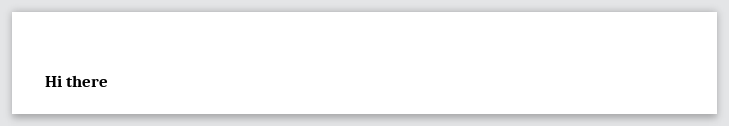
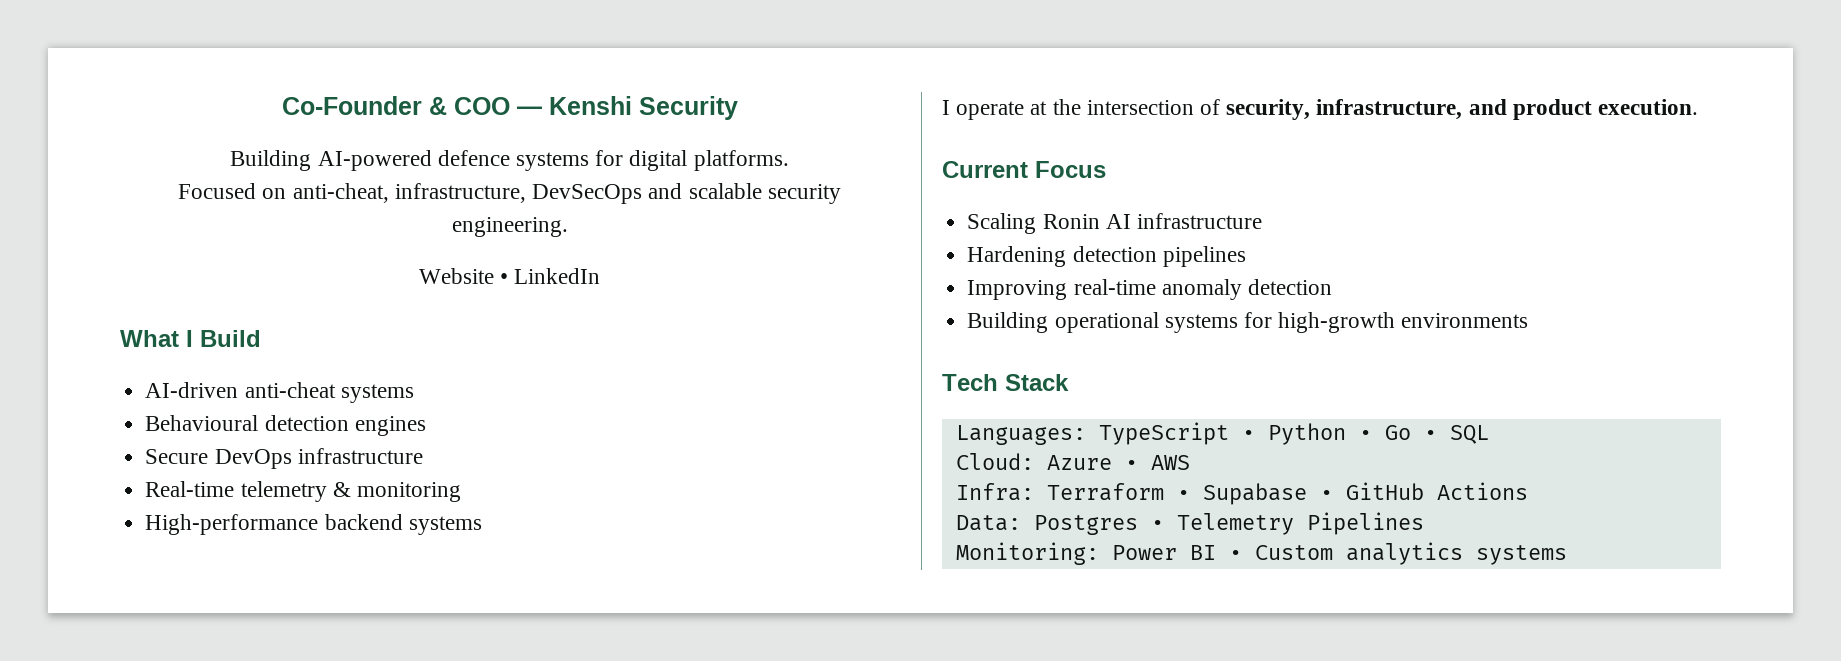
[45,75,109,87] Hi there -> [281,96,738,120] [230,150,789,171] [178,183,841,204] [451,217,568,237] [418,268,601,284] [120,330,261,347] [145,382,414,403] [145,415,426,436] [145,448,423,469] [145,481,461,502] [145,514,482,535] [942,99,1699,120] [942,161,1106,178] [967,213,1262,234] [967,246,1246,267] [967,279,1332,300] [967,312,1529,333] [942,374,1069,391] [955,422,1489,445] [955,453,1190,470] [955,482,1528,505] [955,512,1424,535] [955,542,1567,565] Co-Founder & COO — Kenshi Security // Building AI-powered defence systems for digital platforms. // Focused on anti-cheat, infrastructure, DevSecOps and scalable security engineering. // Website • LinkedIn // What I Build // AI-driven anti-cheat systems // Behavioural detection engines // Secure DevOps infrastructure // Real-time telemetry & monitoring // High-performance backend systems // I operate at the intersection of security, infrastructure, and product execution. // Current Focus // Scaling Ronin AI infrastructure // Hardening detection pipelines // Improving real-time anomaly detection // Building operational systems for high-growth environments // Tech Stack // Languages: TypeScript • Python • Go • SQL // Cloud: Azure • AWS // Infra: Terraform • Supabase • GitHub Actions // Data: Postgres • Telemetry Pipelines // Monitoring: Power BI • Custom analytics systems

